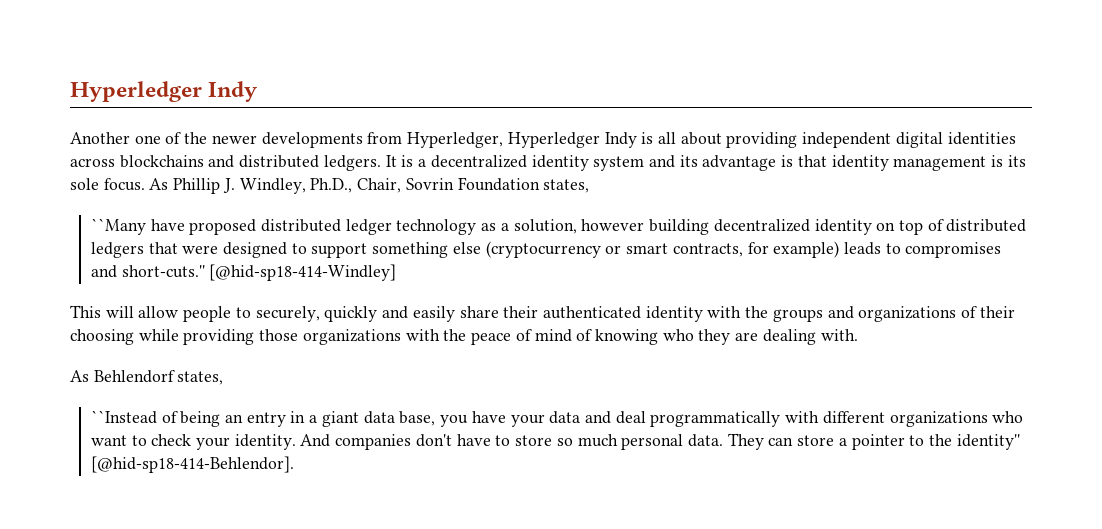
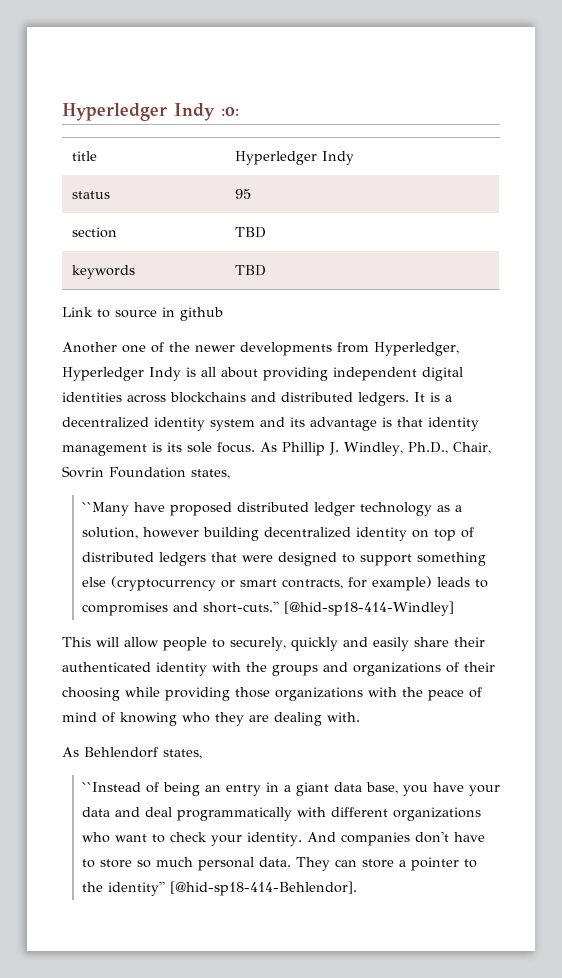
[70,81,259,102] Hyperledger Indy -> [62,103,239,121] [71,151,97,161] [234,151,354,165] [71,191,110,199] [234,189,251,199] [71,227,117,238] [234,227,266,238] [71,265,135,279] [234,265,266,276] [62,307,223,321] Hyperledger Indy :o: // title | Hyperledger Indy // status | 95 // section | TBD // keywords | TBD // Link to source in github

